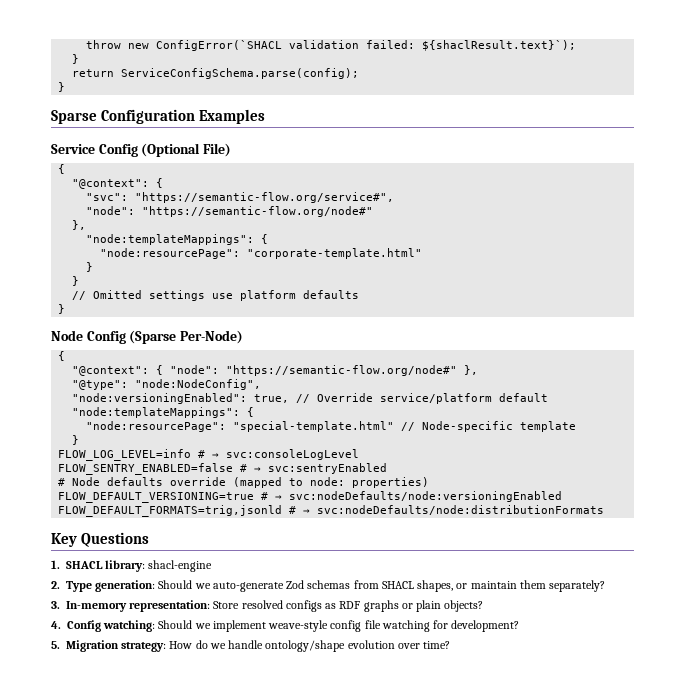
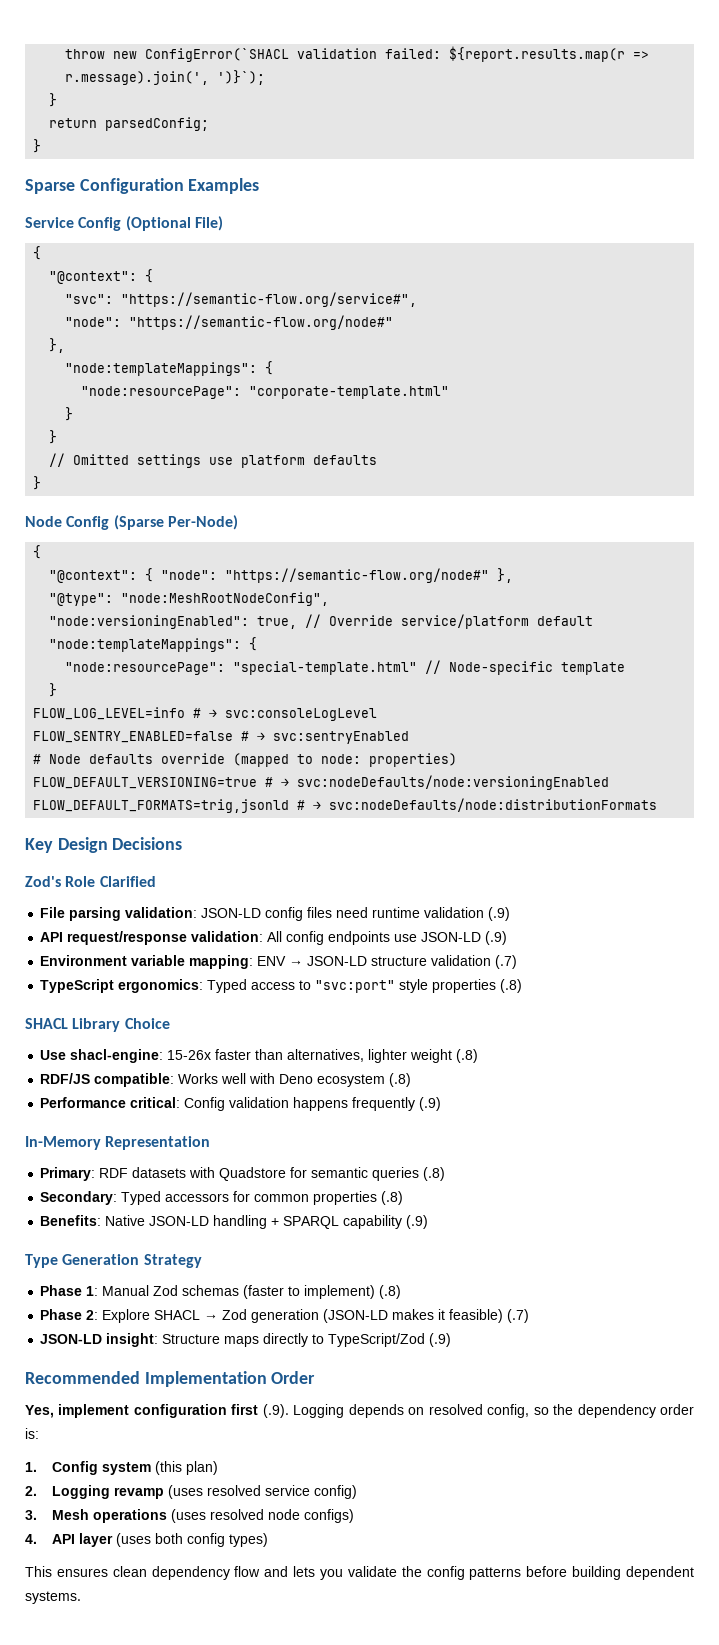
[422,40,577,51] ${shaclResult.text}`); -> [449,46,650,62] [65,70,266,85] ${report.results.map(r => r.message).join(', ')}`);
[121,68,360,79] ServiceConfigSchema.parse(config); -> [105,117,210,131] parsedConfig;
[135,379,262,390] "node:NodeConfig", -> [121,592,330,606] "node:MeshRootNodeConfig",
[81,532,150,547] [51,560,213,572] [51,580,606,592] [51,600,484,612] [51,620,520,632] [51,640,451,652] Questions // 1. SHACL library: shacl-engine // 2. Type generation: Should we auto-generate Zod schemas from SHACL shapes, or maintain them separately? // 3. In-memory representation: Store resolved configs as RDF graphs or plain objects? // 4. Config watching: Should we implement weave-style config file watching for development? // 5. Migration strategy: How do we handle ontology/shape evolution over time? -> [57,837,183,853] [25,876,156,887] [40,907,511,921] [40,931,508,945] [40,955,518,969] [40,979,523,993] [25,1018,170,1032] [40,1049,479,1063] [40,1073,412,1087] [40,1097,442,1111] [25,1136,211,1150] [40,1167,446,1181] [40,1191,404,1205] [40,1215,429,1229] [25,1254,202,1268] [40,1285,402,1299] [40,1309,530,1323] [40,1333,452,1347] [25,1371,316,1387] [25,1404,694,1418] [25,1428,39,1439] [25,1461,219,1475] [25,1485,358,1499] [25,1509,355,1523] [25,1533,269,1547] [25,1566,694,1580] [25,1591,81,1604] Design Decisions // Zod's Role Clarified // File parsing validation: JSON-LD config files need runtime validation (.9) // API request/response validation: All config endpoints use JSON-LD (.9) // Environment variable mapping: ENV → JSON-LD structure validation (.7) // TypeScript ergonomics: Typed access to "svc:port" style properties (.8) // SHACL Library Choice // Use shacl-engine: 15-26x faster than alternatives, lighter weight (.8) // RDF/JS compatible: Works well with Deno ecosystem (.8) // Performance critical: Config validation happens frequently (.9) // In-Memory Representation // Primary: RDF datasets with Quadstore for semantic queries (.8) // Secondary: Typed accessors for common properties (.8) // Benefits: Native JSON-LD handling + SPARQL capability (.9) // Type Generation Strategy // Phase 1: Manual Zod schemas (faster to implement) (.8) // Phase 2: Explore SHACL → Zod generation (JSON-LD makes it feasible) (.7) // JSON-LD insight: Structure maps directly to TypeScript/Zod (.9) // Recommended Implementation Order // Yes, implement configuration first (.9). Logging depends on resolved config, so the dependency order is: // 1. Config system (this plan) // 2. Logging revamp (uses resolved service config) // 3. Mesh operations (uses resolved node configs) // 4. API layer (uses both config types) // This ensures clean dependency flow and lets you validate the config patterns before building dependent systems.

